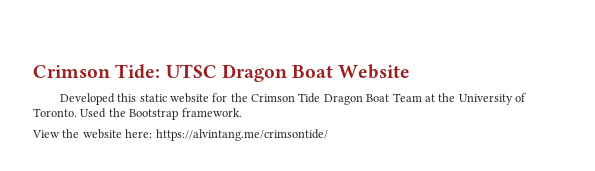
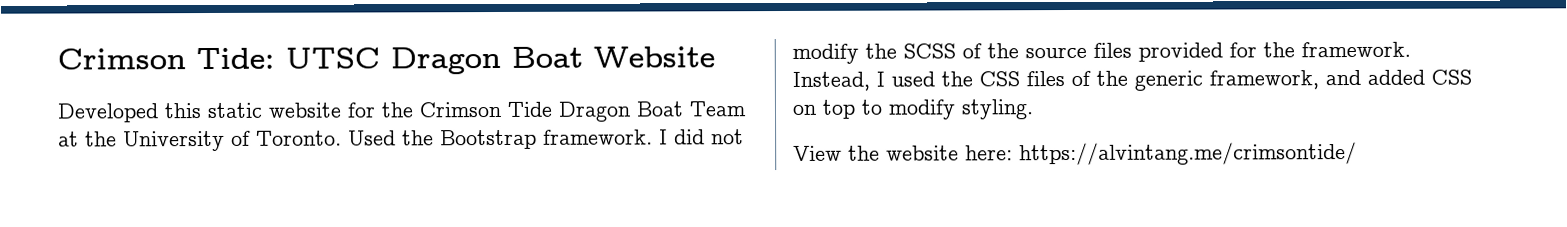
(242, 112) none -> [659,129,744,145] [792,41,1411,64] [792,69,1472,91] [792,99,1034,120] I did not modify the SCSS of the source files provided for the framework. Instead, I used the CSS files of the generic framework, and added CSS on top to modify styling.

